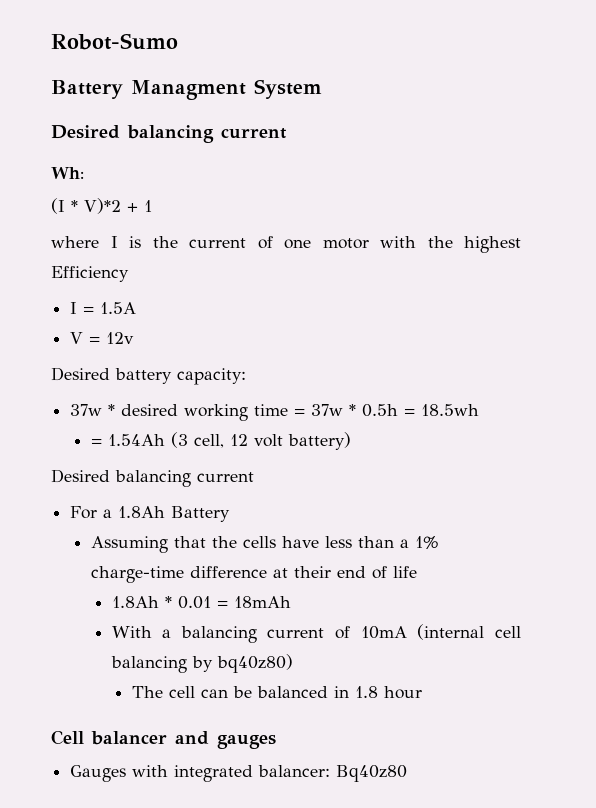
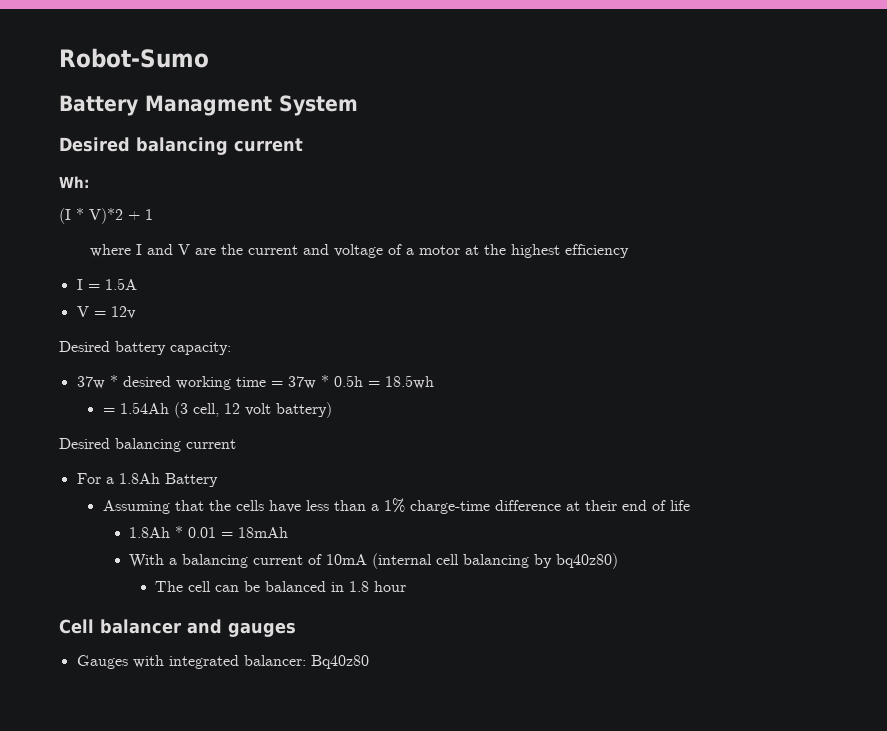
[129,236,416,249] is the current of one motor with -> [147,244,480,258] and V are the current and voltage of a motor at
[51,266,129,282] Efficiency -> [565,244,630,258] efficiency

